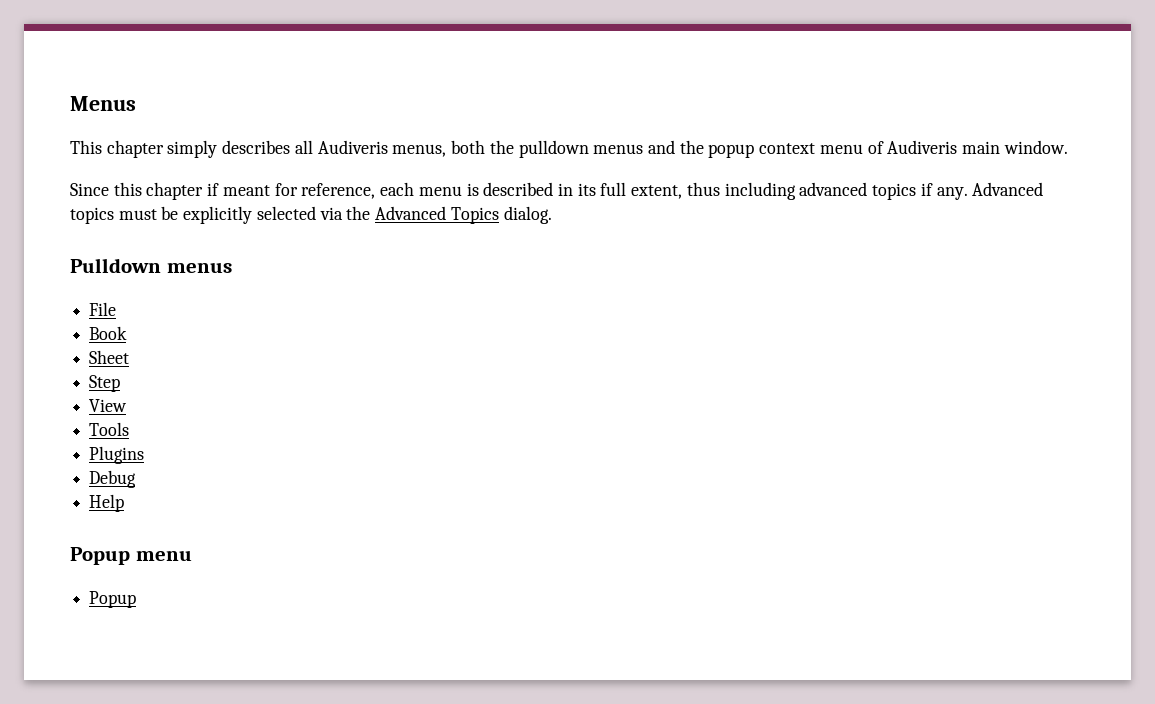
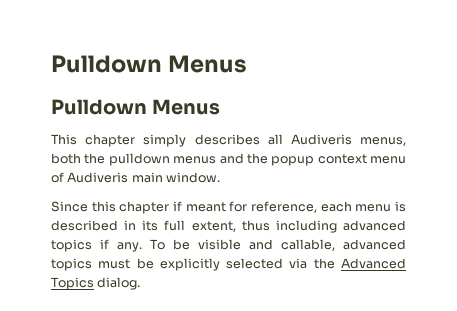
(70, 103) none -> [51,55,248,73] [51,99,147,115] Pulldown Menus // Pulldown
[972,182,1044,196] Advanced -> [150,239,406,251] To be visible and callable, advanced
[70,258,232,273] [89,302,117,316] [89,326,128,340] [89,350,130,364] [89,375,121,392] [89,399,128,412] [89,422,130,436] [89,446,145,464] [89,470,137,488] [89,494,125,512] [70,547,192,565] [89,591,137,608] // Pulldown menus // File // Book // Sheet // Step // View // Tools // Plugins // Debug // Help // Popup menu // Popup -> (141, 283) none

